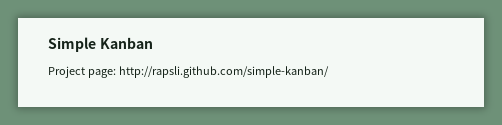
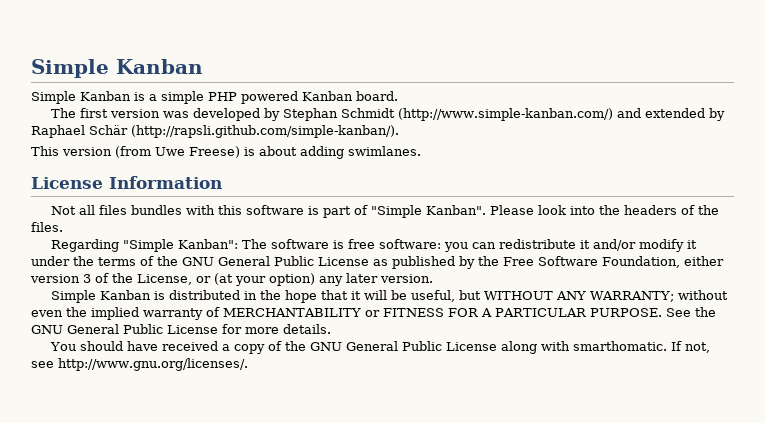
[48,66,329,78] Project page: http://rapsli.github.com/simple-kanban/ -> [31,91,398,104] [51,108,726,121] [31,125,399,138] [31,146,421,159] [31,176,222,189] [51,205,720,218] [31,222,63,232] [51,239,698,252] [31,256,724,269] [30,273,433,286] [51,290,729,303] [31,307,716,320] [31,324,331,334] [50,341,711,354] [31,358,248,371] Simple Kanban is a simple PHP powered Kanban board. // The first version was developed by Stephan Schmidt (http://www.simple-kanban.com/) and extended by Raphael Schär (http://rapsli.github.com/simple-kanban/). // This version (from Uwe Freese) is about adding swimlanes. // License Information // Not all files bundles with this software is part of "Simple Kanban". Please look into the headers of the files. // Regarding "Simple Kanban": The software is free software: you can redistribute it and/or modify it under the terms of the GNU General Public License as published by the Free Software Foundation, either version 3 of the License, or (at your option) any later version. // Simple Kanban is distributed in the hope that it will be useful, but WITHOUT ANY WARRANTY; without even the implied warranty of MERCHANTABILITY or FITNESS FOR A PARTICULAR PURPOSE. See the GNU General Public License for more details. // You should have received a copy of the GNU General Public License along with smarthomatic. If not, see http://www.gnu.org/licenses/.

